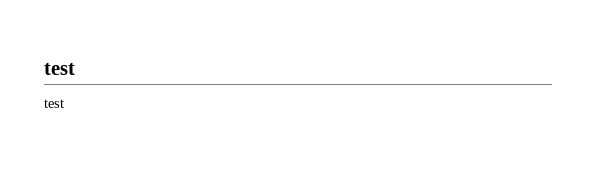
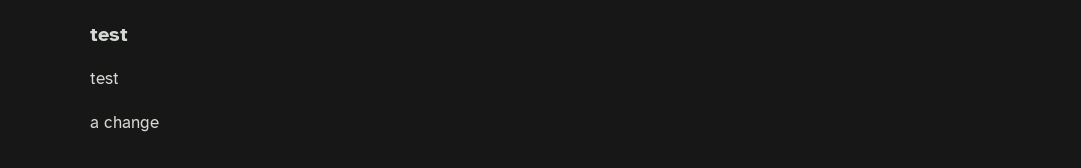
(64, 103) none -> [90,116,159,132] // a change

